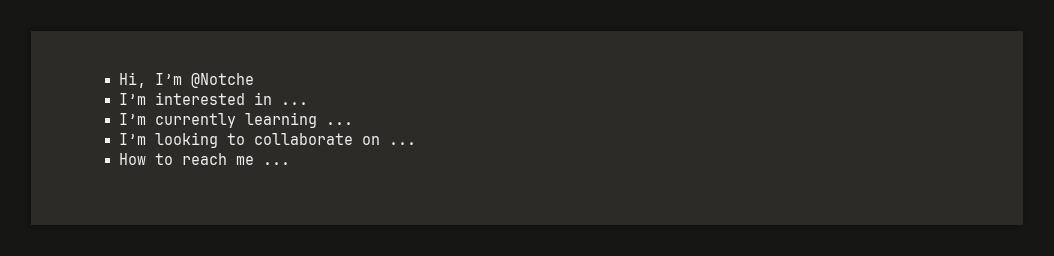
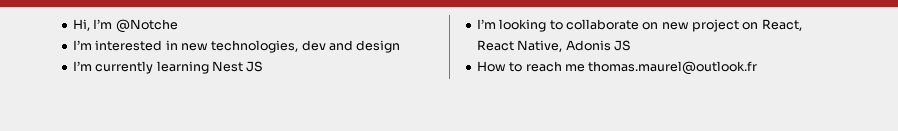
[280,102,308,105] ... -> [180,40,401,53] new technologies, dev and design
[325,122,353,125] ... -> [211,61,264,72] Nest JS
[388,142,416,145] ... -> [661,19,802,32] [476,40,631,52] new project on React, React Native, Adonis JS
[262,162,290,165] ... -> [588,61,758,75] thomas.maurel@outlook.fr

